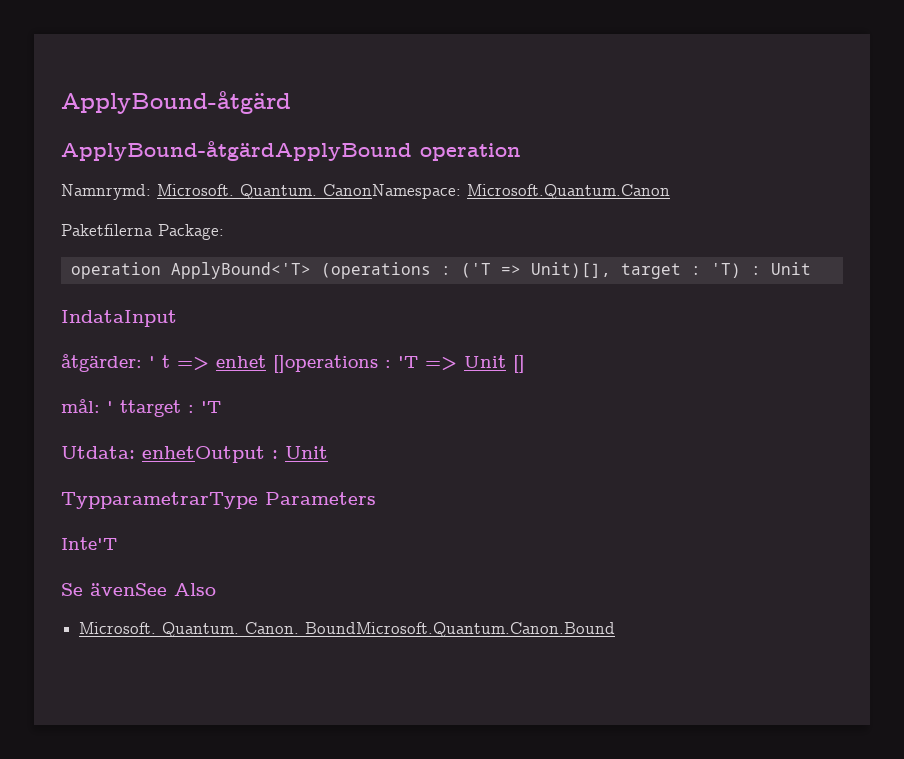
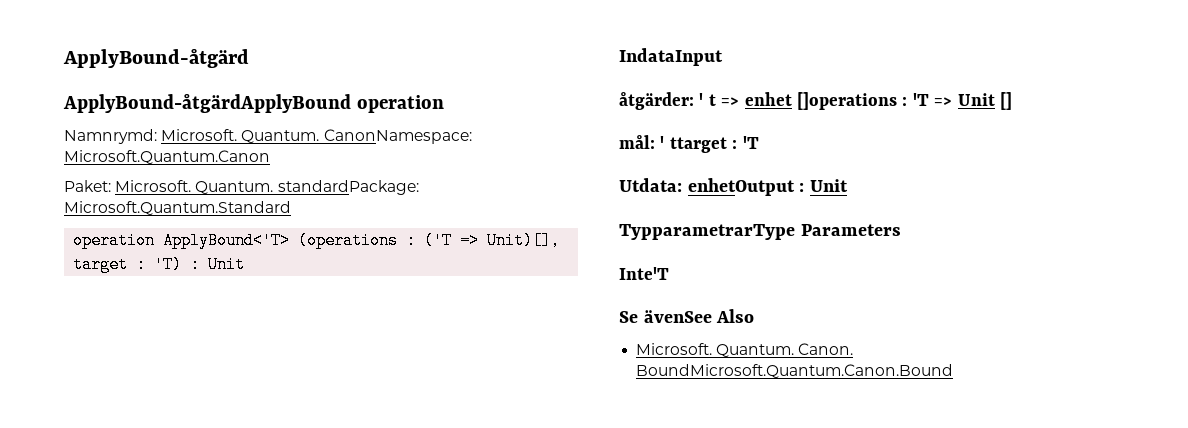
[61,224,224,240] Paketfilerna Package: -> [64,180,419,195] [64,201,291,215] Paket: Microsoft. Quantum. standardPackage: Microsoft.Quantum.Standard

